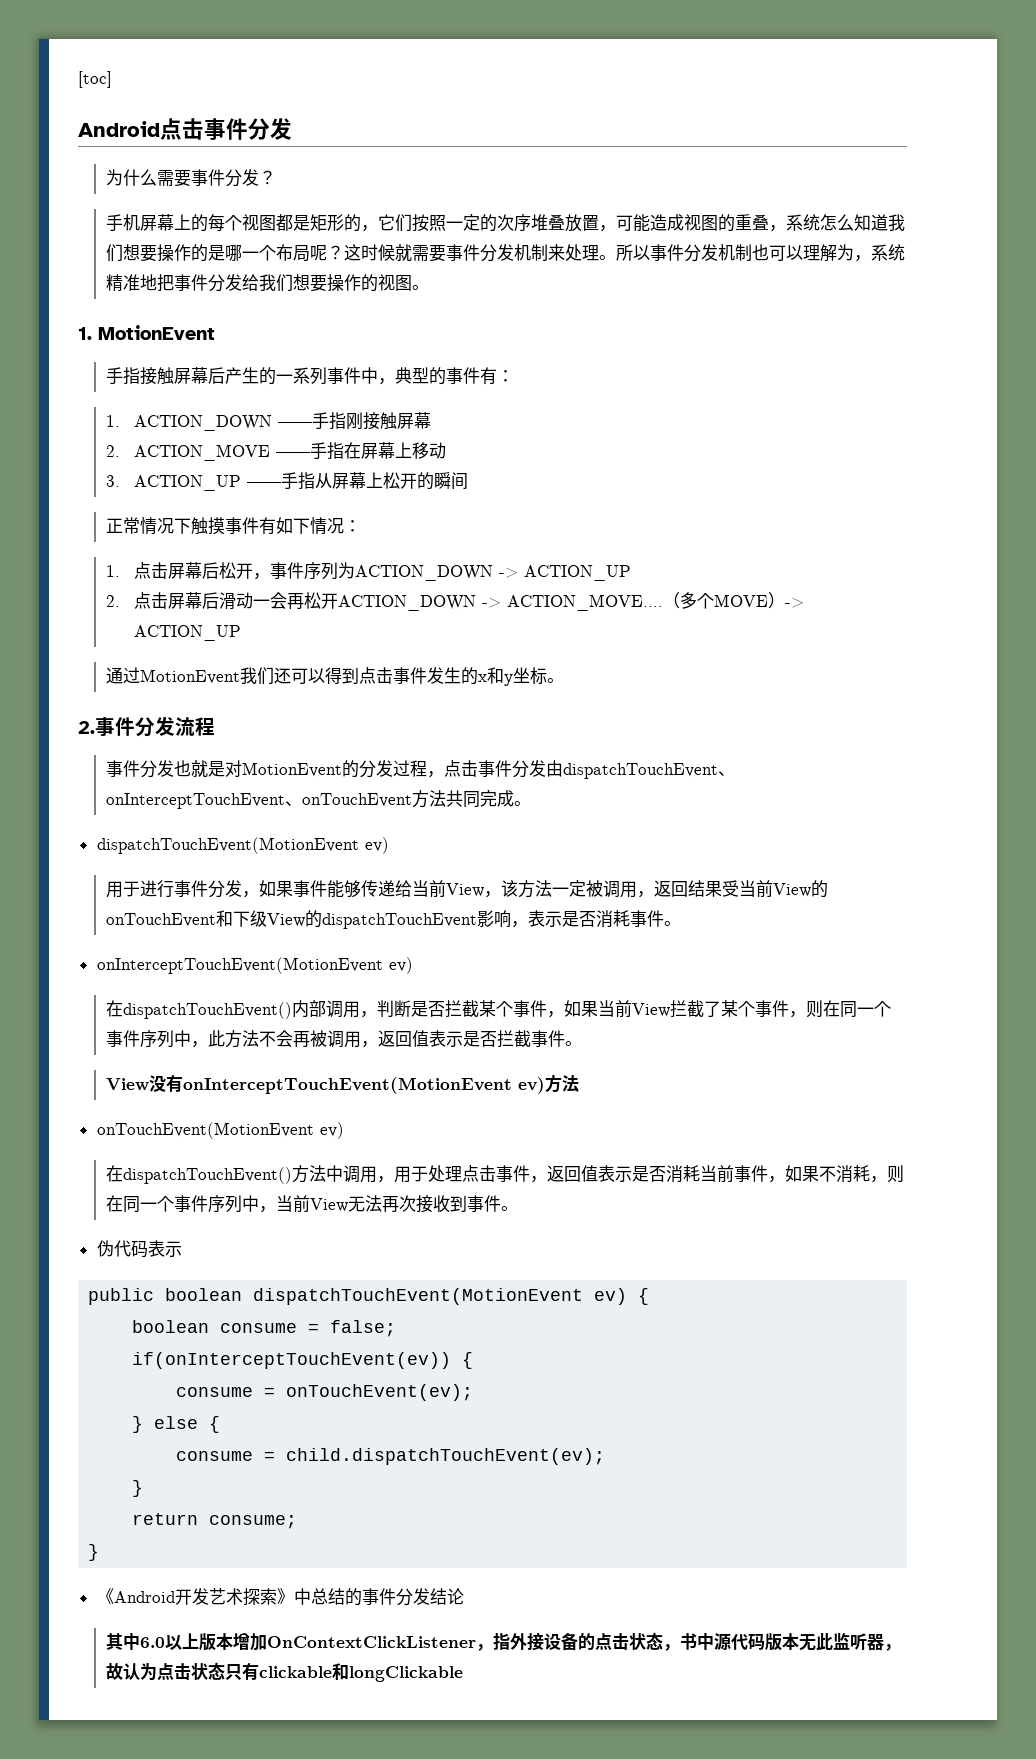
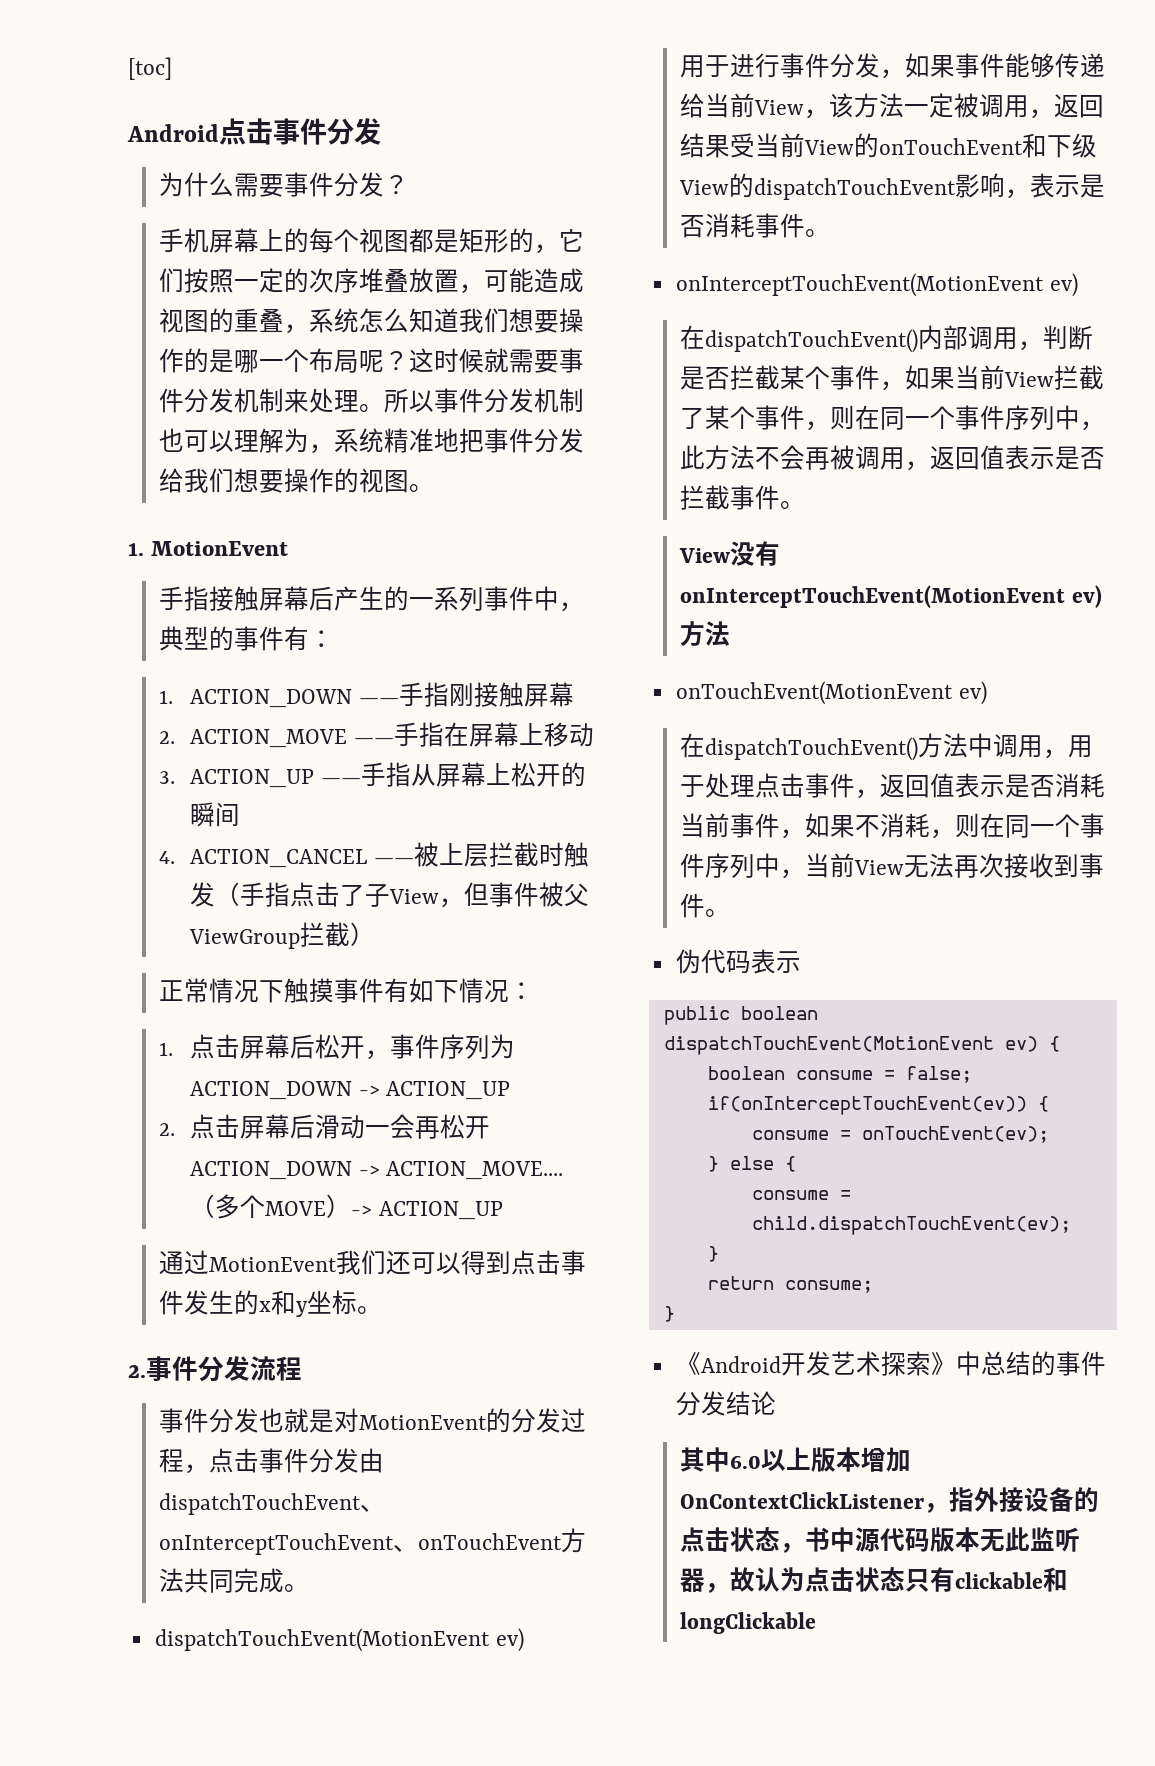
(468, 481) none -> [159,842,589,868] [190,882,590,908] [189,922,376,949] // 4. ACTION_CANCEL ——被上层拦截时触发（手指点击了子View，但事件被父ViewGroup拦截）

